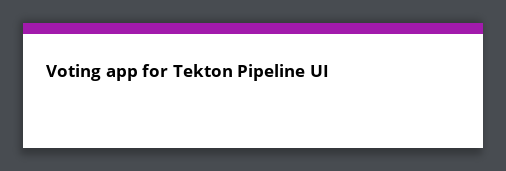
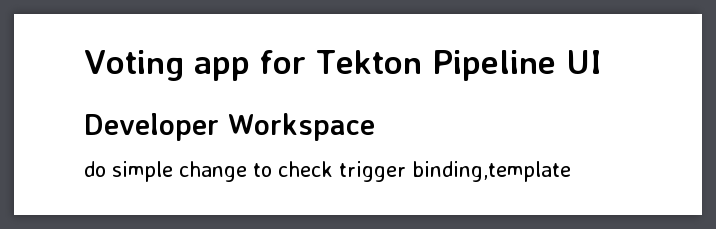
(329, 71) none -> [84,113,375,141] [84,161,571,182] // Developer Workspace // do simple change to check trigger binding,template

